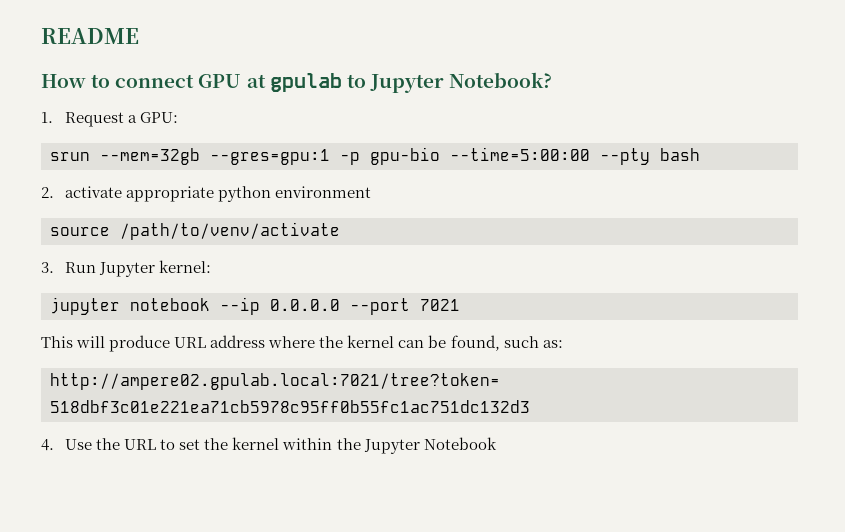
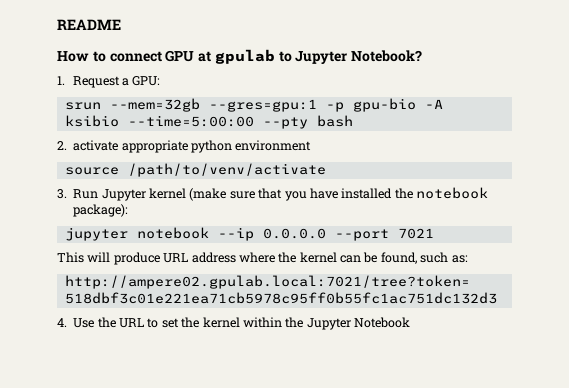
(440, 156) none -> [424,99,443,109] [64,115,119,127] -A ksibio
[159,260,212,273] kernel: -> [149,187,488,201] [73,204,129,217] kernel (make sure that you have installed the notebook package):

